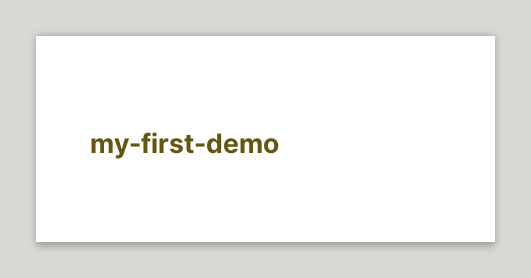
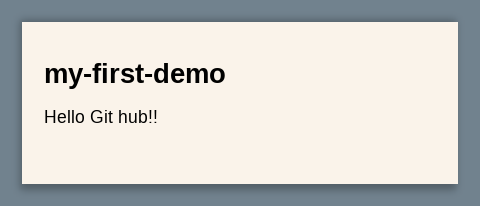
(279, 145) none -> [44,110,158,123] // Hello Git hub!!

